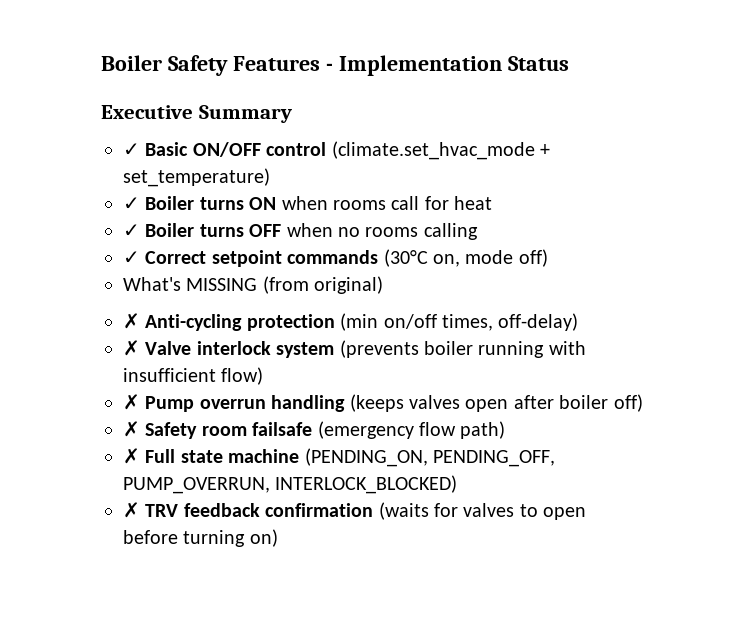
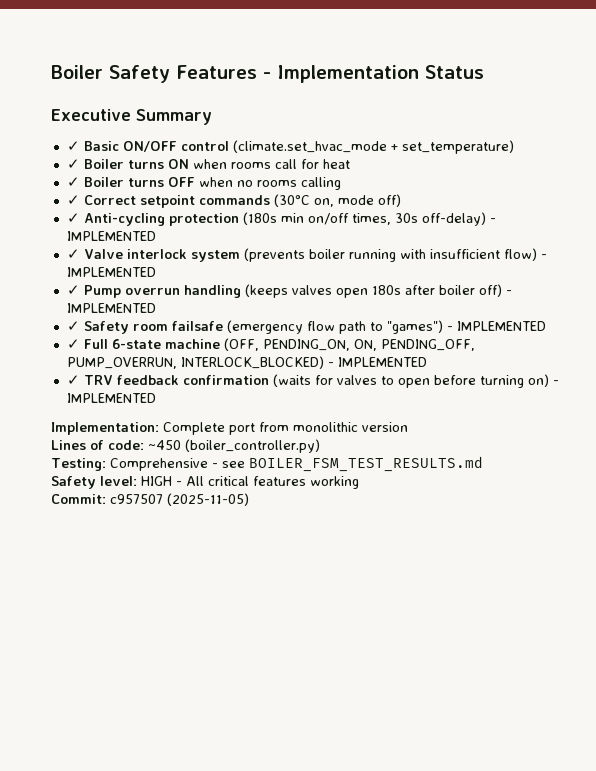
[123,276,384,294] [123,313,379,331] What's MISSING (from original) // ✗ Anti-cycling protection (min -> [66,212,304,226] ✓ Anti-cycling protection (180s min
(493, 322) none -> [394,213,418,223] 30s
[123,340,140,356] // ✗ -> [489,218,496,223] [66,231,156,241] [66,249,80,259] - IMPLEMENTED // ✓
[123,394,140,410] // ✗ -> [540,254,547,259] [66,267,156,277] [66,285,80,295] - IMPLEMENTED // ✓
(509, 405) none -> [371,285,401,295] 180s
[123,421,140,437] // ✗ -> [505,290,512,295] [66,303,156,313] [66,321,80,331] - IMPLEMENTED // ✓
[460,421,506,439] [123,448,428,467] path) // ✗ Full state machine (PENDING_ON, -> [338,320,546,334] [66,338,377,351] path to "games") - IMPLEMENTED // ✓ Full 6-state machine (OFF, PENDING_ON, ON,
[123,502,140,518] // ✗ -> [327,357,427,367] [66,375,80,385] - IMPLEMENTED // ✓
(278, 538) none -> [552,380,559,385] [66,393,156,403] [51,422,408,435] [51,439,320,453] [51,456,483,472] [51,476,359,489] [51,493,249,506] - IMPLEMENTED // Implementation: Complete port from monolithic version // Lines of code: ~450 (boiler_controller.py) // Testing: Comprehensive - see BOILER_FSM_TEST_RESULTS.md // Safety level: HIGH - All critical features working // Commit: c957507 (2025-11-05)

